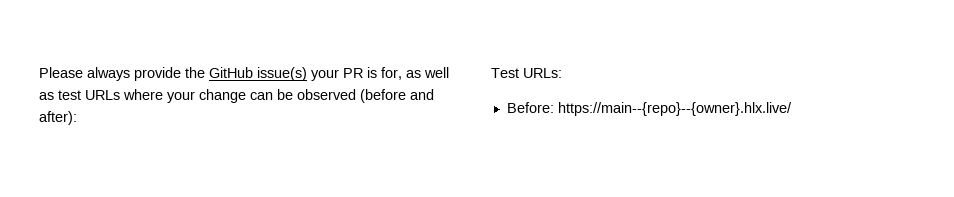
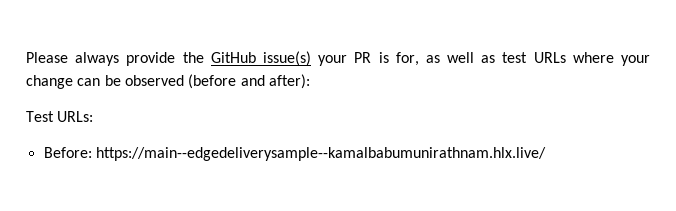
[557,102,792,116] https://main--{repo}--{owner}.hlx.live/ -> [95,147,546,161] https://main--edgedeliverysample--kamalbabumunirathnam.hlx.live/

